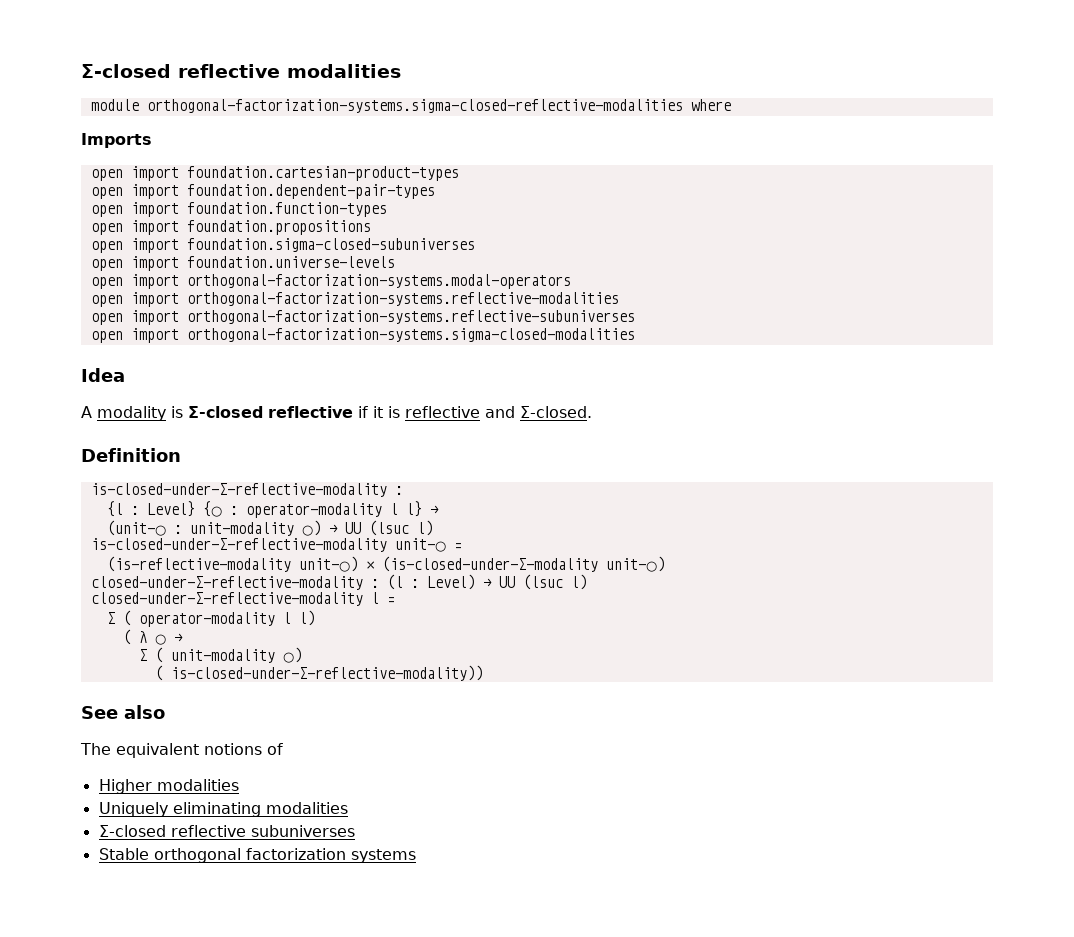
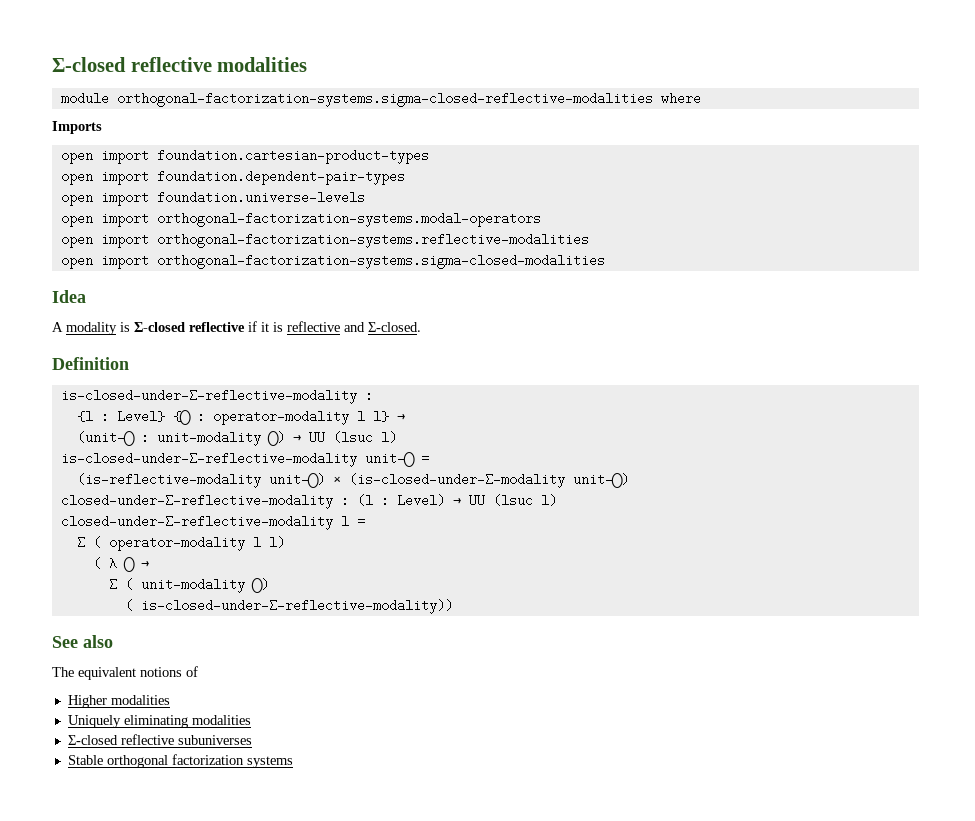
[90,202,387,217] [90,220,371,235] [90,238,475,253] // open import foundation.function-types // open import foundation.propositions // open import foundation.sigma-closed-subuniverses -> (405, 177) none
[90,310,635,325] // open import orthogonal-factorization-systems.reflective-subuniverses -> (589, 240) none

